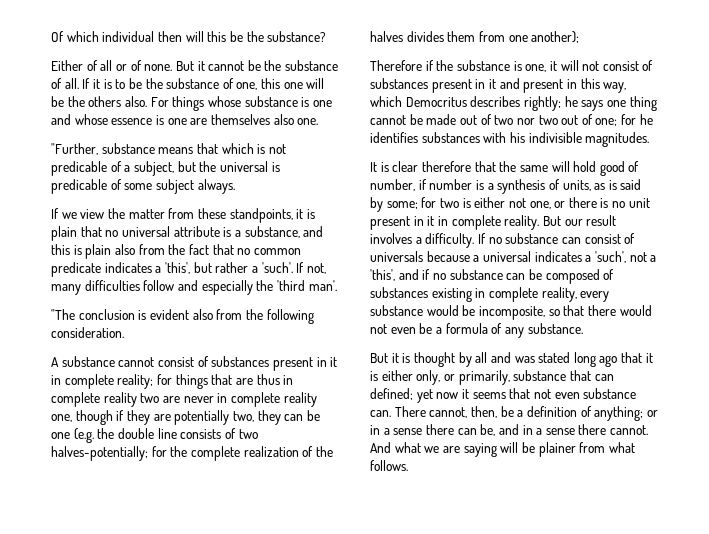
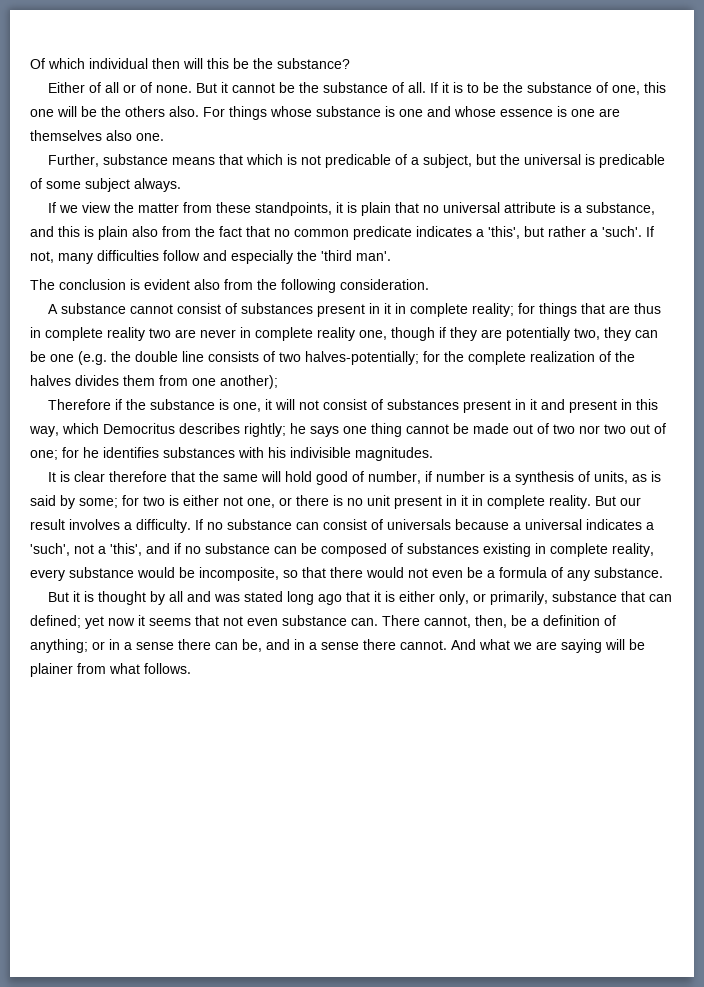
[51,143,98,155] "Further, -> [48,154,100,167] Further,
[51,309,75,320] "The -> [30,279,55,290] The

